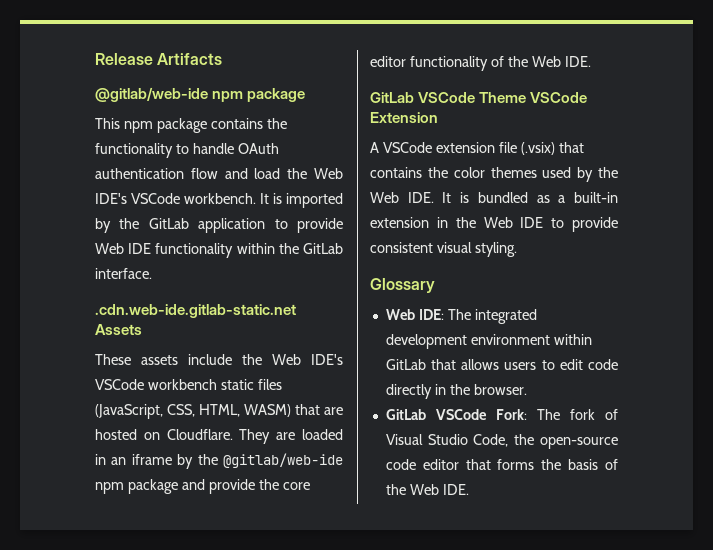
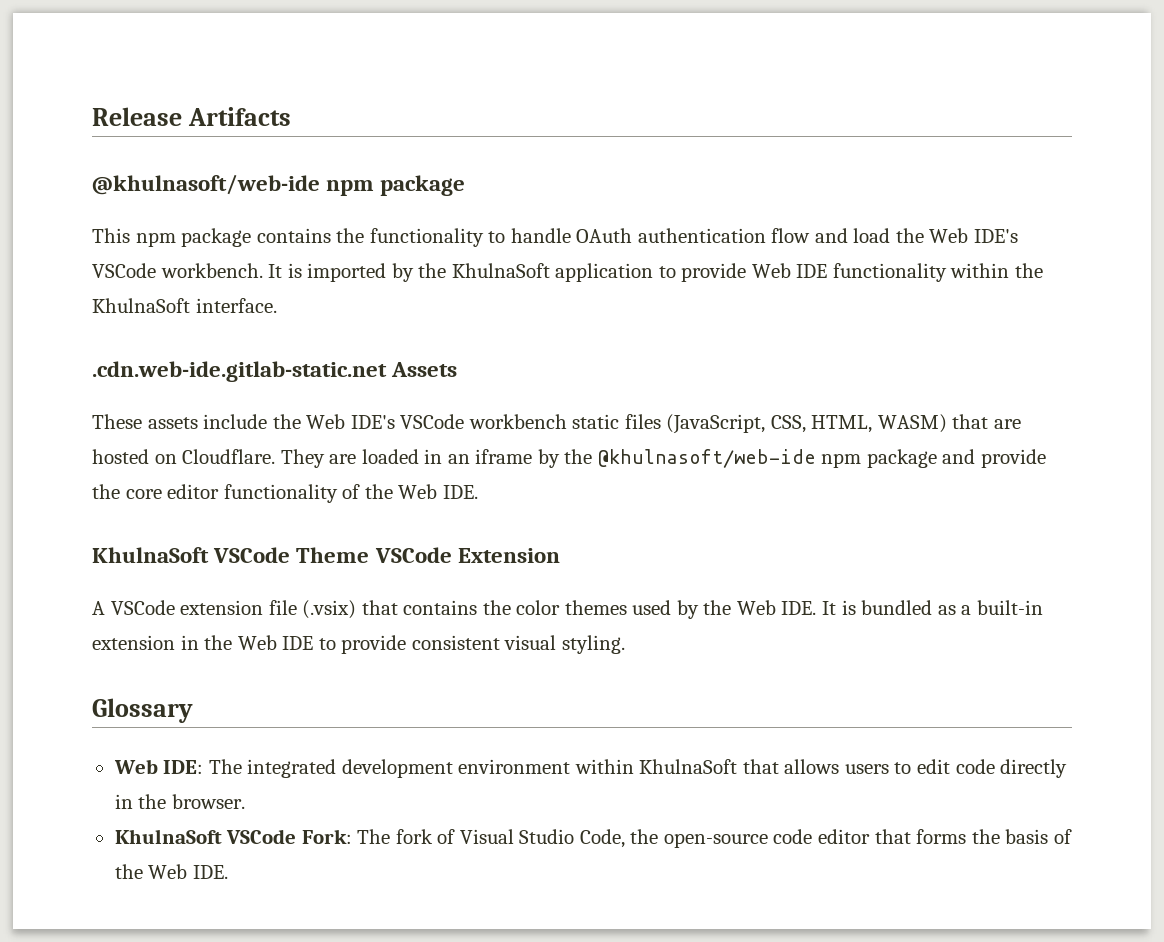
[95,87,208,102] @gitlab/web-ide -> [92,174,320,195] @khulnasoft/web-ide
[148,218,189,229] GitLab -> [451,263,550,278] KhulnaSoft
[303,243,343,254] GitLab -> [92,298,190,313] KhulnaSoft
[223,453,343,468] @gitlab/web-ide -> [597,449,816,468] @khulnasoft/web-ide
[370,92,414,103] GitLab -> [92,547,209,563] KhulnaSoft
[385,359,426,370] GitLab -> [639,759,738,774] KhulnaSoft
[385,409,426,420] GitLab -> [114,829,222,844] KhulnaSoft

